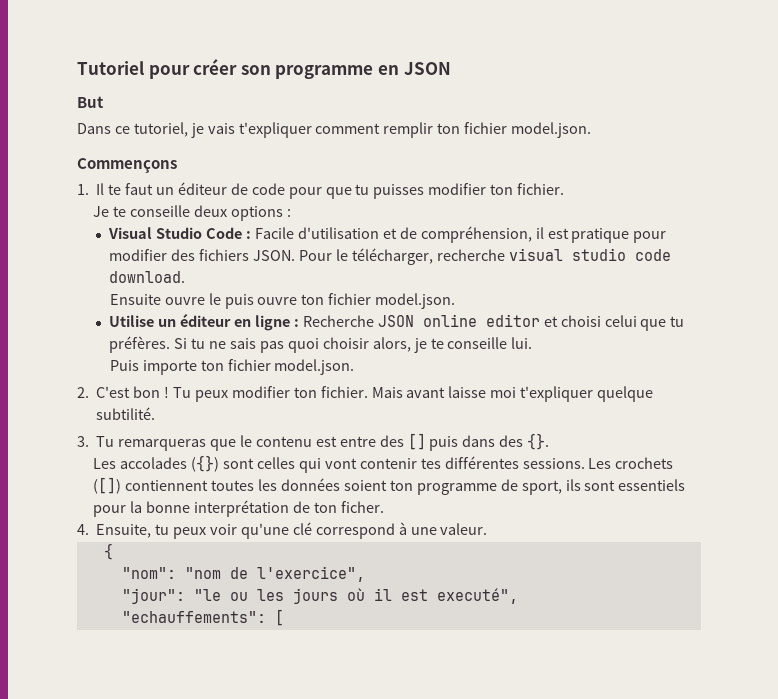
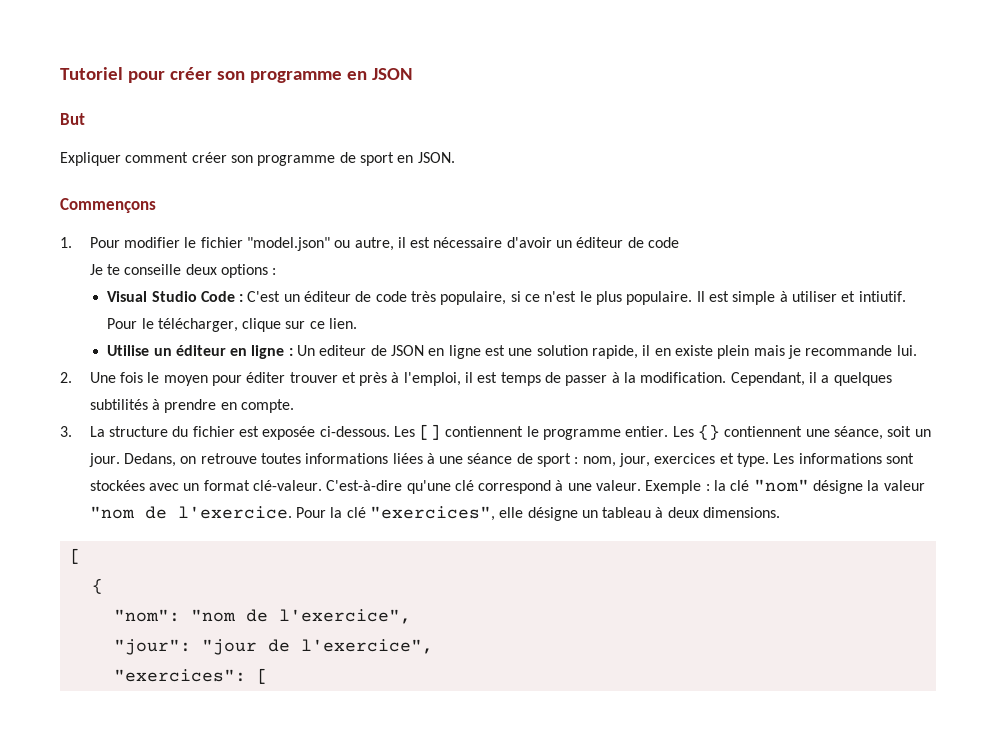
[77,122,592,138] [77,158,177,173] [77,182,565,199] Dans ce tutoriel, je vais t'expliquer comment remplir ton fichier model.json. // Commençons // 1. Il te faut un éditeur de code pour que tu puisses modifier ton fichier. -> [60,152,455,166] [60,198,156,213] [60,237,680,251] Expliquer comment créer son programme de sport en JSON. // Commençons // 1. Pour modifier le fichier "model.json" ou autre, il est nécessaire d'avoir un éditeur de code
[255,226,667,243] [109,248,671,265] [109,271,186,283] [109,293,456,309] Facile d'utilisation et de compréhension, il est pratique pour modifier des fichiers JSON. Pour le télécharger, recherche visual studio code download. // Ensuite ouvre le puis ouvre ton fichier model.json. -> [247,291,906,305] [107,318,358,332] C'est un éditeur de code très populaire, si ce n'est le plus populaire. Il est simple à utiliser et intiutif. Pour le télécharger, clique sur ce lien.
[302,314,685,331] [109,336,533,353] [109,359,355,375] [77,386,654,402] [96,407,156,420] [77,433,550,451] [93,455,674,473] [93,477,686,495] [93,500,384,517] [77,524,237,539] Recherche JSON online editor et choisi celui que tu préfères. Si tu ne sais pas quoi choisir alors, je te conseille lui. // Puis importe ton fichier model.json. // 2. C'est bon ! Tu peux modifier ton fichier. Mais avant laisse moi t'expliquer quelque subtilité. // 3. Tu remarqueras que le contenu est entre des [] puis dans des {}. // Les accolades ({}) sont celles qui vont contenir tes différentes sessions. Les crochets ([]) contiennent toutes les données soient ton programme de sport, ils sont essentiels pour la bonne interprétation de ton ficher. // 4. Ensuite, tu peux voir -> [297,345,917,359] [60,372,892,386] [89,399,294,413] [60,424,931,440] [88,453,915,467] [89,480,403,491] Un editeur de JSON en ligne est une solution rapide, il en existe plein mais je recommande lui. // 2. Une fois le moyen pour éditer trouver et près à l'emploi, il est temps de passer à la modification. Cependant, il a quelques subtilités à prendre en compte. // 3. La structure du fichier est exposée ci-dessous. Les [] contiennent le programme entier. Les {} contiennent une séance, soit un jour. Dedans, on retrouve toutes informations liées à une séance de sport : nom, jour, exercices et type. Les informations sont stockées avec un format clé-valeur. C'est-à-dire
(488, 529) none -> [645,479,925,494] [89,506,781,521] [69,548,81,564] Exemple : la clé "nom" désigne la valeur "nom de l'exercice. Pour la clé "exercices", elle désigne un tableau à deux dimensions. // [
[193,588,518,604] [121,611,266,623] "le ou les jours où il est executé", // "echauffements": -> [201,639,433,655] [113,669,246,682] "jour de l'exercice", // "exercices":

